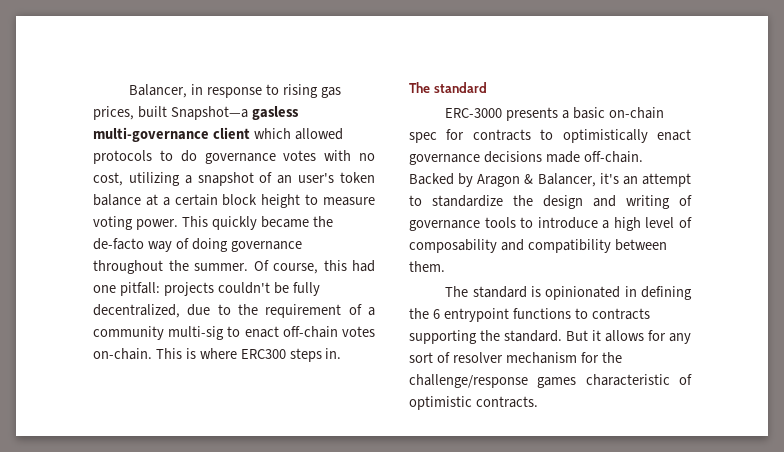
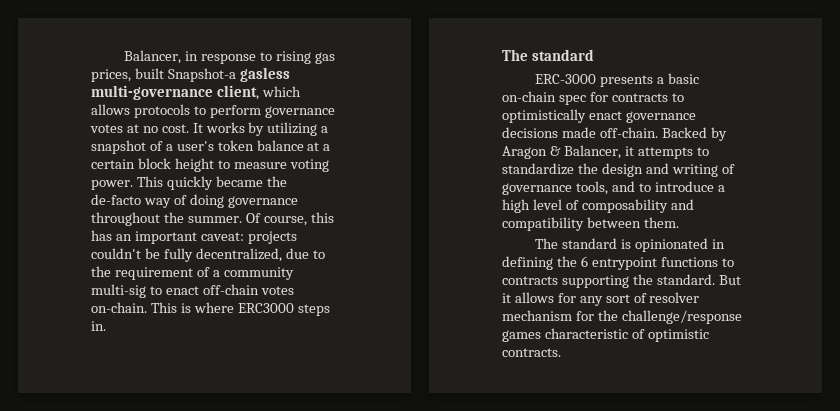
[170,106,248,120] Snapshot—a -> [167,68,236,82] Snapshot-a
[212,127,343,140] client which allowed -> [216,85,301,100] [91,104,130,115] client, which allows
[180,150,197,162] do -> [209,105,261,118] perform
[324,150,375,161] [93,172,123,186] with no cost, -> [126,122,265,136] at no cost. It works by
[277,175,293,184] an -> [165,144,173,151] a
[352,260,375,272] [93,282,160,296] had one pitfall: -> [91,230,244,244] has an important caveat:
[240,349,286,359] ERC300 -> [237,303,294,313] ERC3000
[599,173,691,187] it's an attempt -> [624,146,693,159] it attempts
[484,217,516,228] tools -> [575,181,635,195] tools, and

